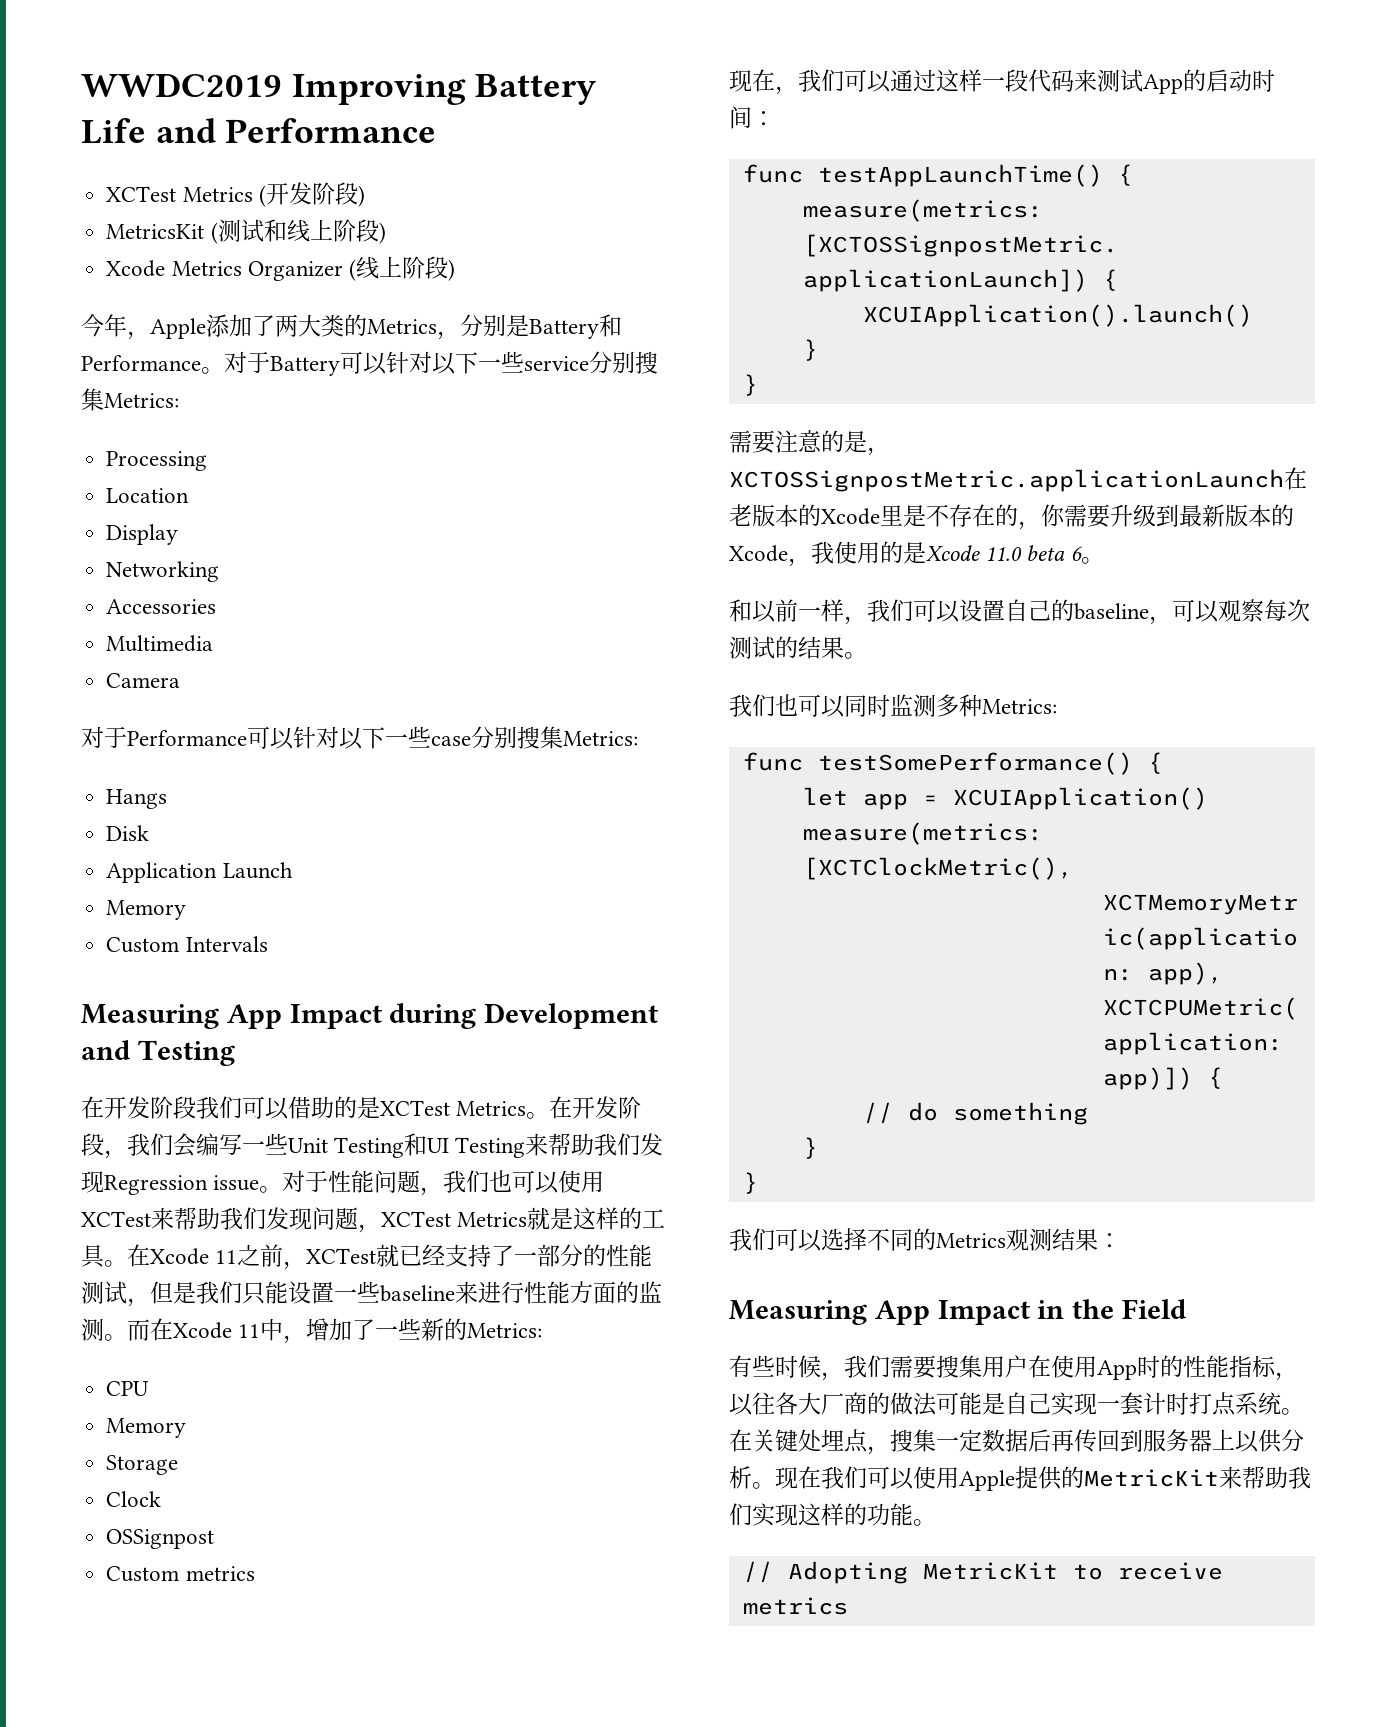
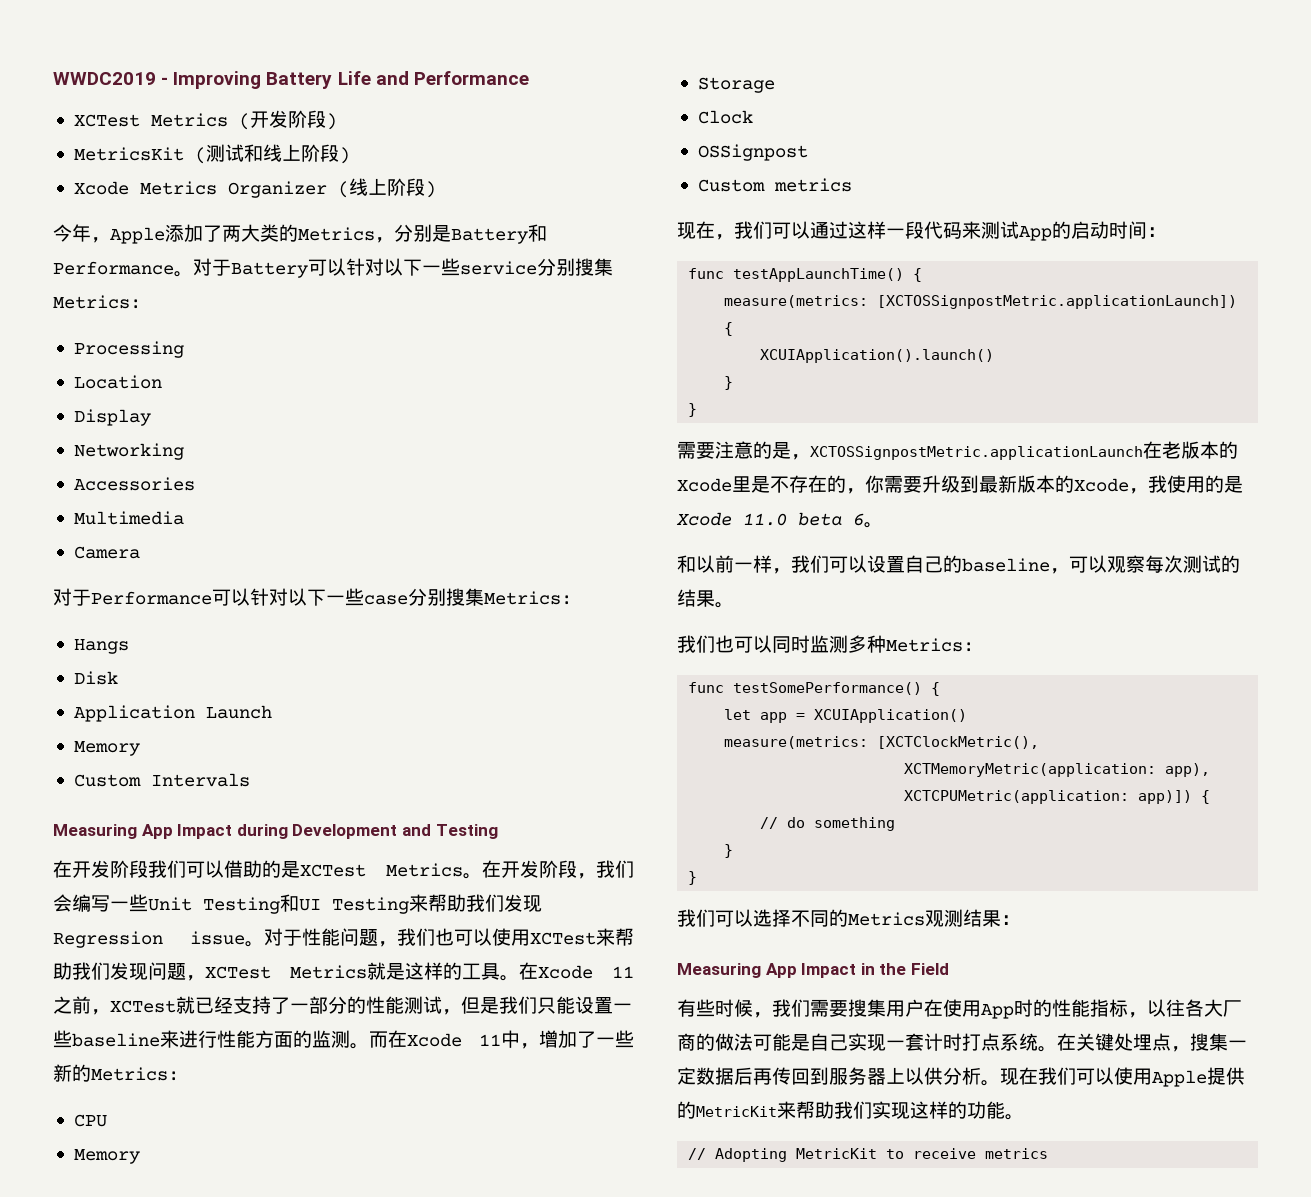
(282, 85) none -> [161,77,169,85] -

